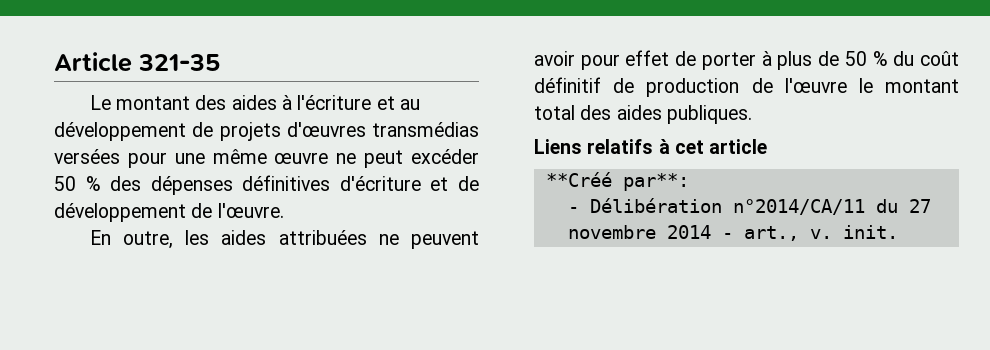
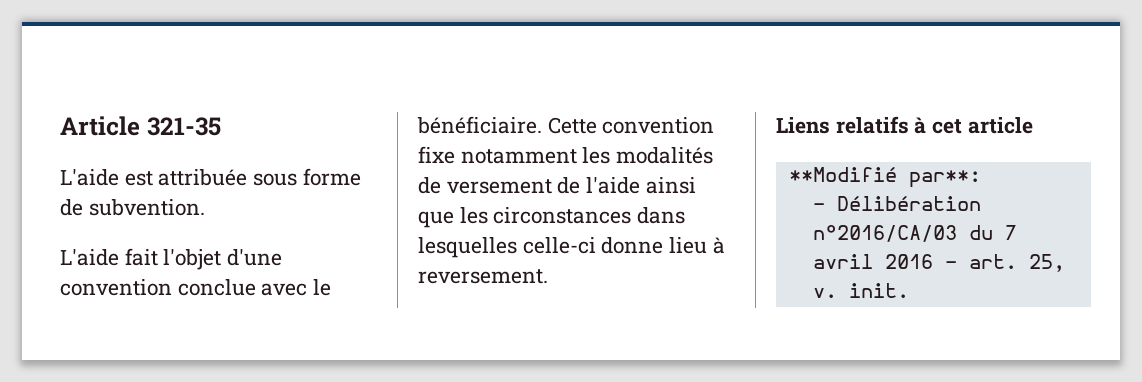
[89,95,420,110] [54,122,479,141] [54,149,479,168] [54,175,479,195] [54,203,284,222] [89,230,479,249] [534,50,959,70] [534,77,959,97] [534,105,752,124] Le montant des aides à l'écriture et au développement de projets d'œuvres transmédias versées pour une même œuvre ne peut excéder 50 % des dépenses définitives d'écriture et de développement de l'œuvre. // En outre, les aides attribuées ne peuvent avoir pour effet de porter à plus de 50 % du coût définitif de production de l'œuvre le montant total des aides publiques. -> [60,168,361,186] [60,199,205,216] [60,248,283,270] [60,279,332,296] [417,116,715,134] [418,146,714,164] [418,177,696,194] [418,207,686,228] [418,237,725,258] [418,269,548,284] L'aide est attribuée sous forme de subvention. // L'aide fait l'objet d'une convention conclue avec le bénéficiaire. Cette convention fixe notamment les modalités de versement de l'aide ainsi que les circonstances dans lesquelles celle-ci donne lieu à reversement.
[545,172,612,187] **Créé -> [788,167,897,182] **Modifié
[732,199,931,215] [567,225,799,241] n°2014/CA/11 du 27 novembre 2014 - art., -> [812,225,1017,242] [812,254,1065,272] n°2016/CA/03 du 7 avril 2016 - art. 25,

